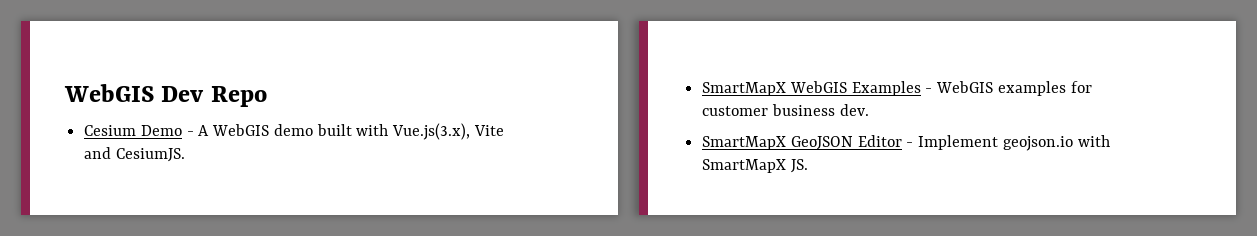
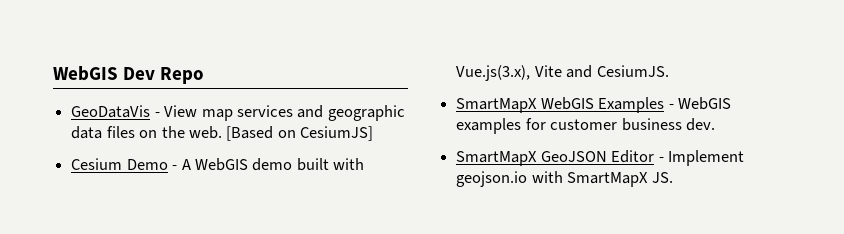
(267, 96) none -> [71,105,405,121] [71,126,374,141] // GeoDataVis - View map services and geographic data files on the web. [Based on CesiumJS]

